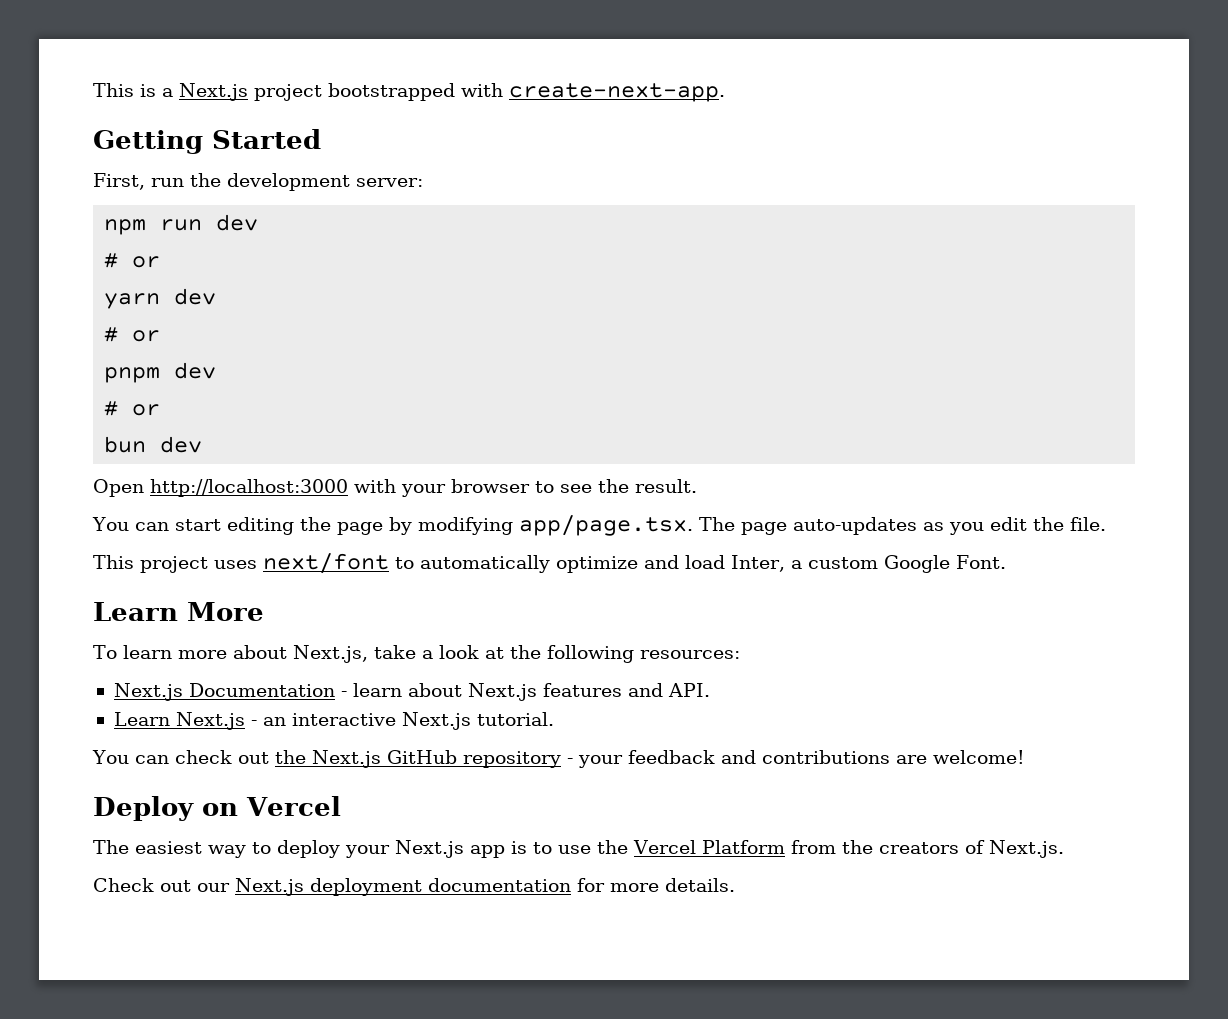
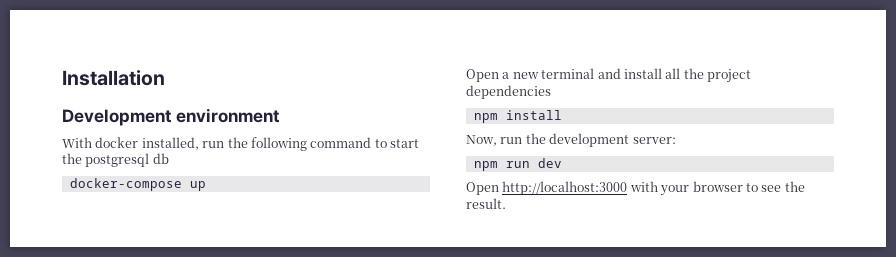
[93,83,725,102] [93,129,321,154] [93,173,145,190] This is a Next.js project bootstrapped with create-next-app. // Getting Started // First, -> [62,70,165,86] [62,108,280,126] [62,137,419,151] [62,153,169,167] [69,178,206,191] [466,68,751,83] [466,85,551,99] [473,110,562,123] [466,135,497,146] Installation // Development environment // With docker installed, run the following command to start the postgresql db // docker-compose up // Open a new terminal and install all the project dependencies // npm install // Now,
[104,253,161,268] [104,288,217,309] [104,327,161,342] [104,362,217,383] [104,401,161,416] [104,436,203,453] // # or // yarn dev // # or // pnpm dev // # or // bun dev -> (562, 163) none
[92,515,1106,536] [93,553,1006,574] [93,602,264,621] [93,645,740,663] [113,683,710,701] [113,712,554,730] [92,750,1025,768] [93,796,341,821] [93,840,1064,858] [93,878,735,896] // You can start editing the page by modifying app/page.tsx. The page auto-updates as you edit the file. // This project uses next/font to automatically optimize and load Inter, a custom Google Font. // Learn More // To learn more about Next.js, take a look at the following resources: // Next.js Documentation - learn about Next.js features and API. // Learn Next.js - an interactive Next.js tutorial. // You can check out the Next.js GitHub repository - your feedback and contributions are welcome! // Deploy on Vercel // The easiest way to deploy your Next.js app is to use the Vercel Platform from the creators of Next.js. // Check out our Next.js deployment documentation for more details. -> (506, 203) none

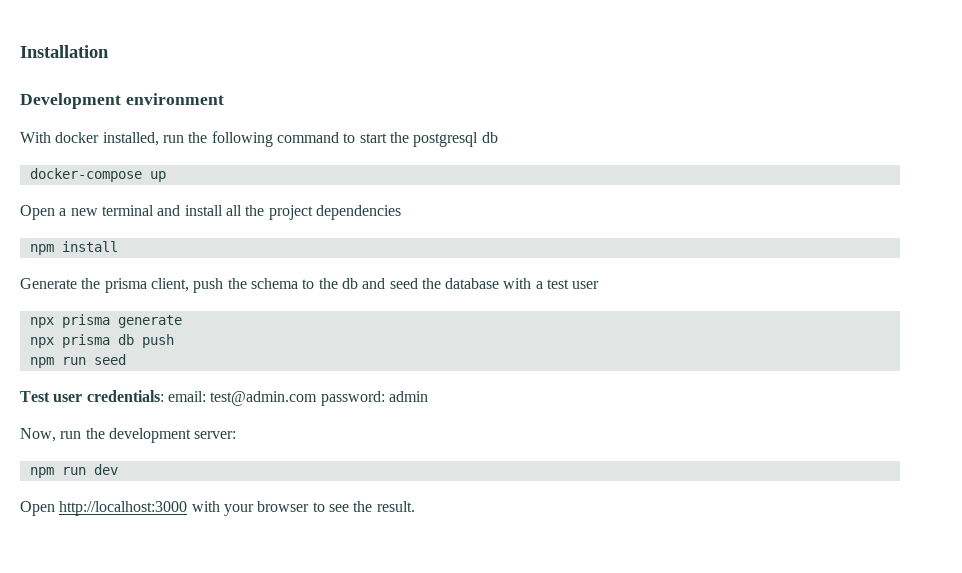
(562, 115) none -> [20,278,600,293] [29,314,182,328] [29,334,174,348] [29,354,126,368] [20,390,428,406] // Generate the prisma client, push the schema to the db and seed the database with a test user // npx prisma generate // npx prisma db push // npm run seed // Test user credentials: email: test@admin.com password: admin

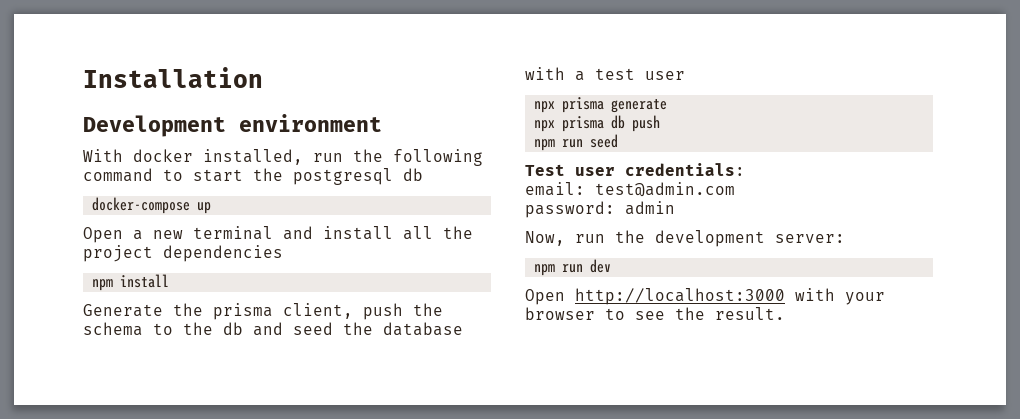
(164, 396) none -> (745, 169) //
(318, 398) none -> (735, 189) //

